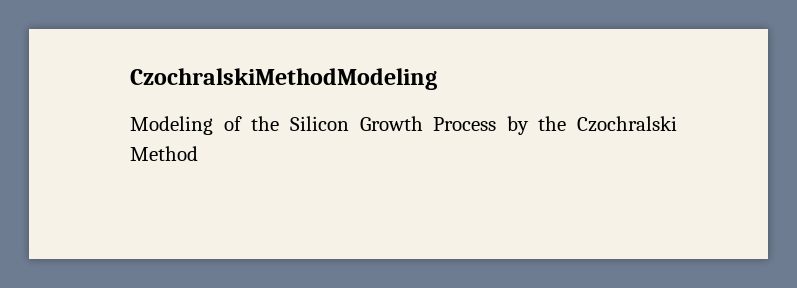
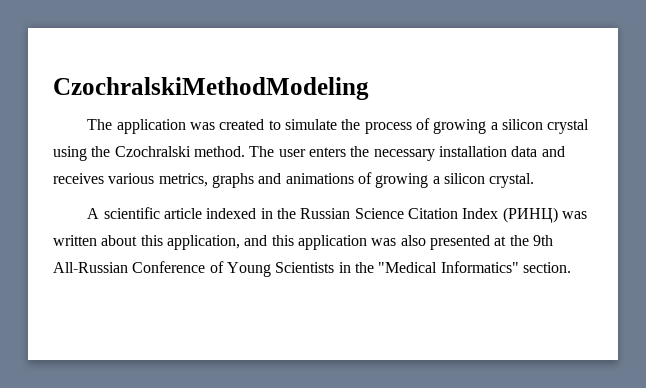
[130,116,677,135] [130,146,198,161] Modeling of the Silicon Growth Process by the Czochralski Method -> [87,118,590,134] [53,146,565,161] [53,172,535,188] [87,207,587,223] [53,235,553,250] [53,261,571,277] The application was created to simulate the process of growing a silicon crystal using the Czochralski method. The user enters the necessary installation data and receives various metrics, graphs and animations of growing a silicon crystal. // A scientific article indexed in the Russian Science Citation Index (РИНЦ) was written about this application, and this application was also presented at the 9th All-Russian Conference of Young Scientists in the "Medical Informatics" section.

